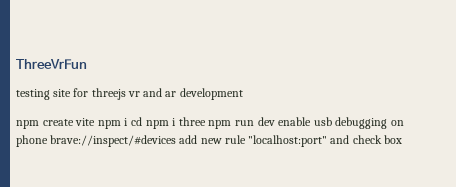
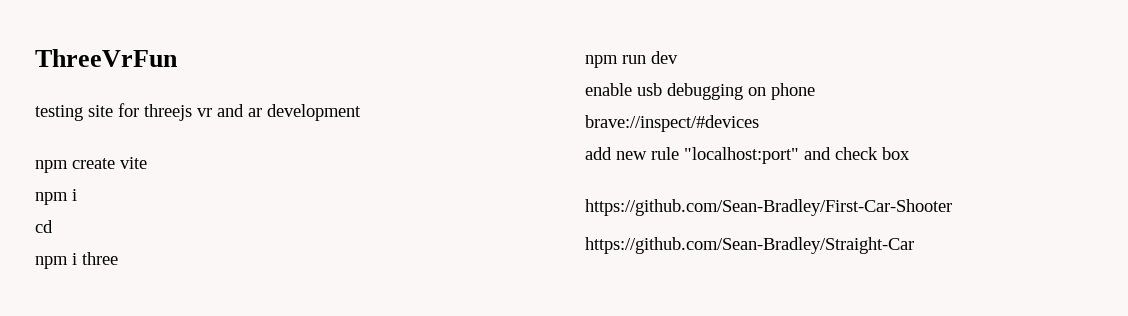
[97,118,129,129] npm i -> [35,189,77,205] // npm i //
(142, 121) none -> (53, 226) //
(206, 121) none -> (118, 258) //
(275, 121) none -> (678, 57) //
(48, 141) none -> (815, 91) //
(177, 141) none -> (759, 123) //
(402, 139) none -> [585,199,952,216] [585,237,914,254] // https://github.com/Sean-Bradley/First-Car-Shooter // https://github.com/Sean-Bradley/Straight-Car

